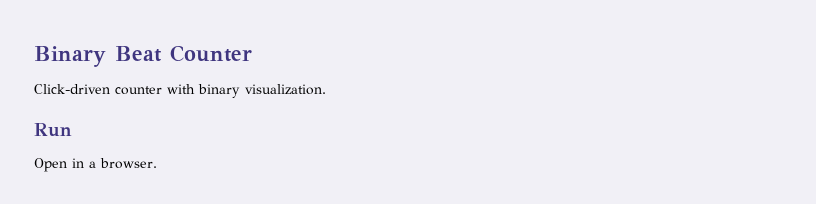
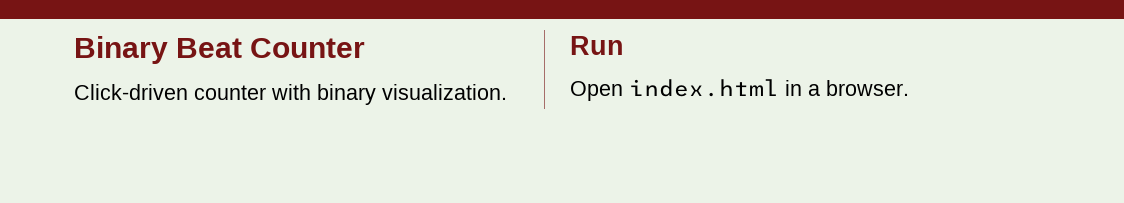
(67, 165) none -> [629,79,779,97] index.html

